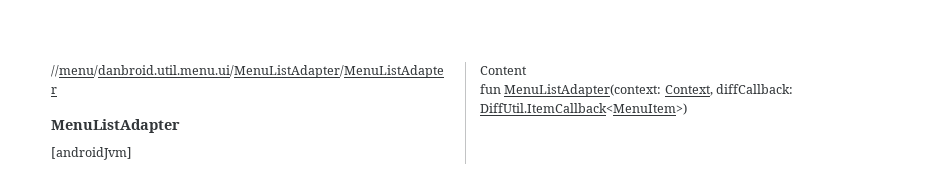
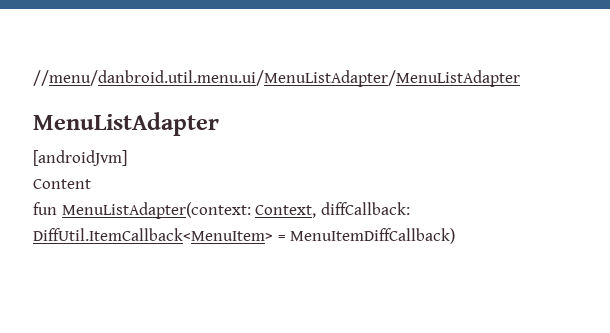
[480,103,687,115] DiffUtil.ItemCallback<MenuItem>) -> [33,228,456,244] DiffUtil.ItemCallback<MenuItem> = MenuItemDiffCallback)

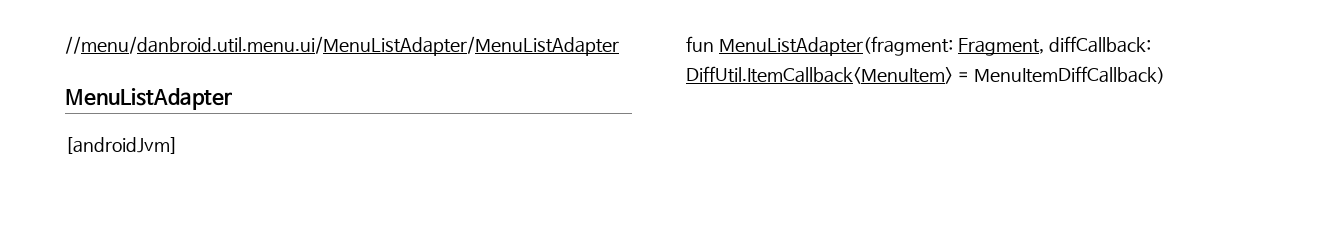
[33,179,91,189] // Content -> (178, 145) none
[61,202,317,219] MenuListAdapter(context: Context, -> [718,36,1044,56] MenuListAdapter(fragment: Fragment,

